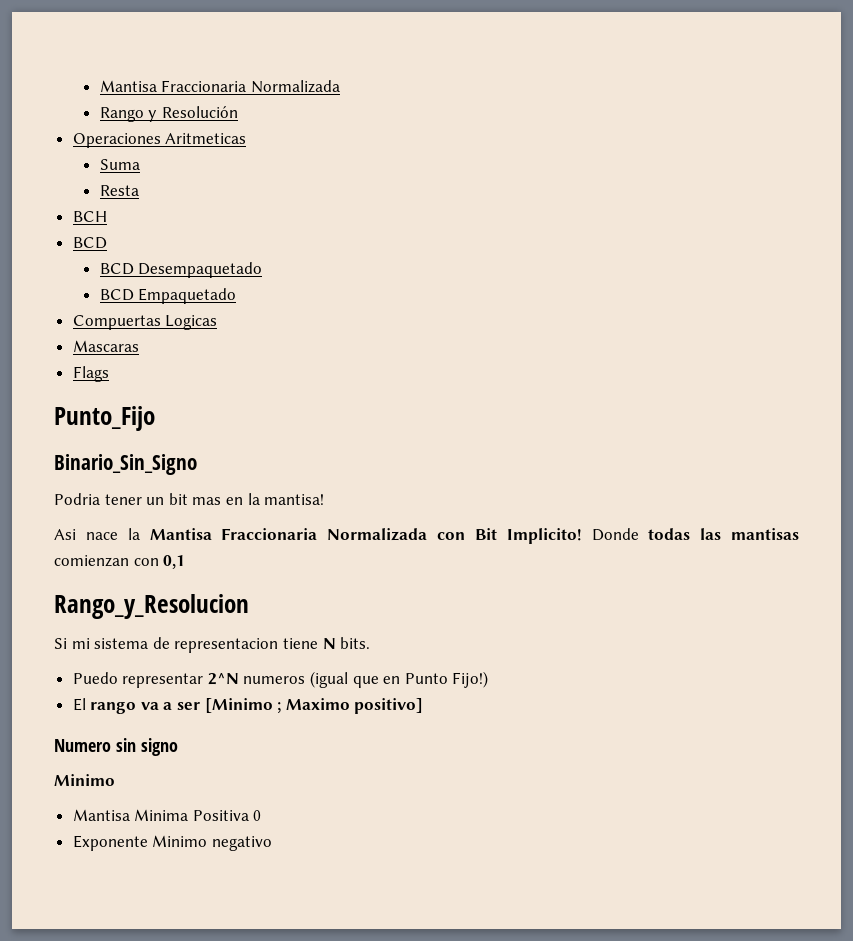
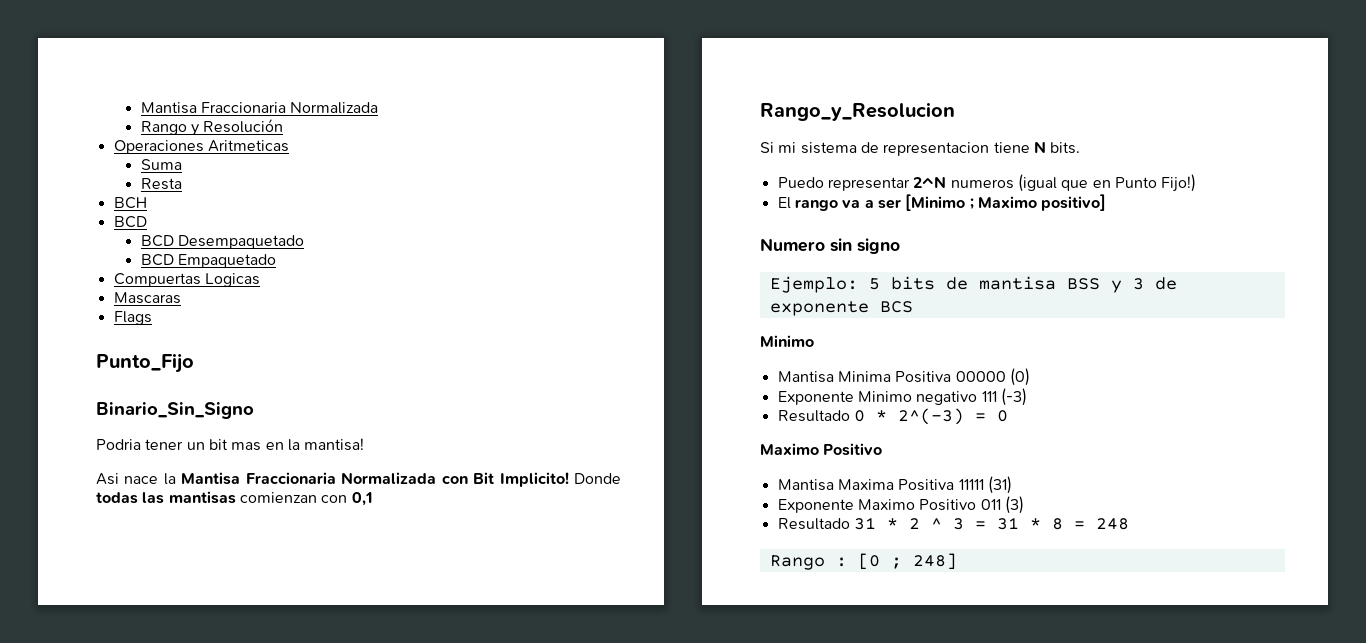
(178, 747) none -> [769,276,1177,293] [769,301,913,316] // Ejemplo: 5 bits de mantisa BSS y 3 de exponente BCS
[253,810,262,821] 0 -> [955,368,1030,386] 00000 (0)
(272, 843) none -> [981,388,1027,406] [777,408,1008,425] [760,443,883,456] [777,476,1012,494] [777,496,1024,514] [777,517,1129,530] [769,553,957,570] 111 (-3) // Resultado 0 * 2^(-3) = 0 // Maximo Positivo // Mantisa Maxima Positiva 11111 (31) // Exponente Maximo Positivo 011 (3) // Resultado 31 * 2 ^ 3 = 31 * 8 = 248 // Rango : [0 ; 248]

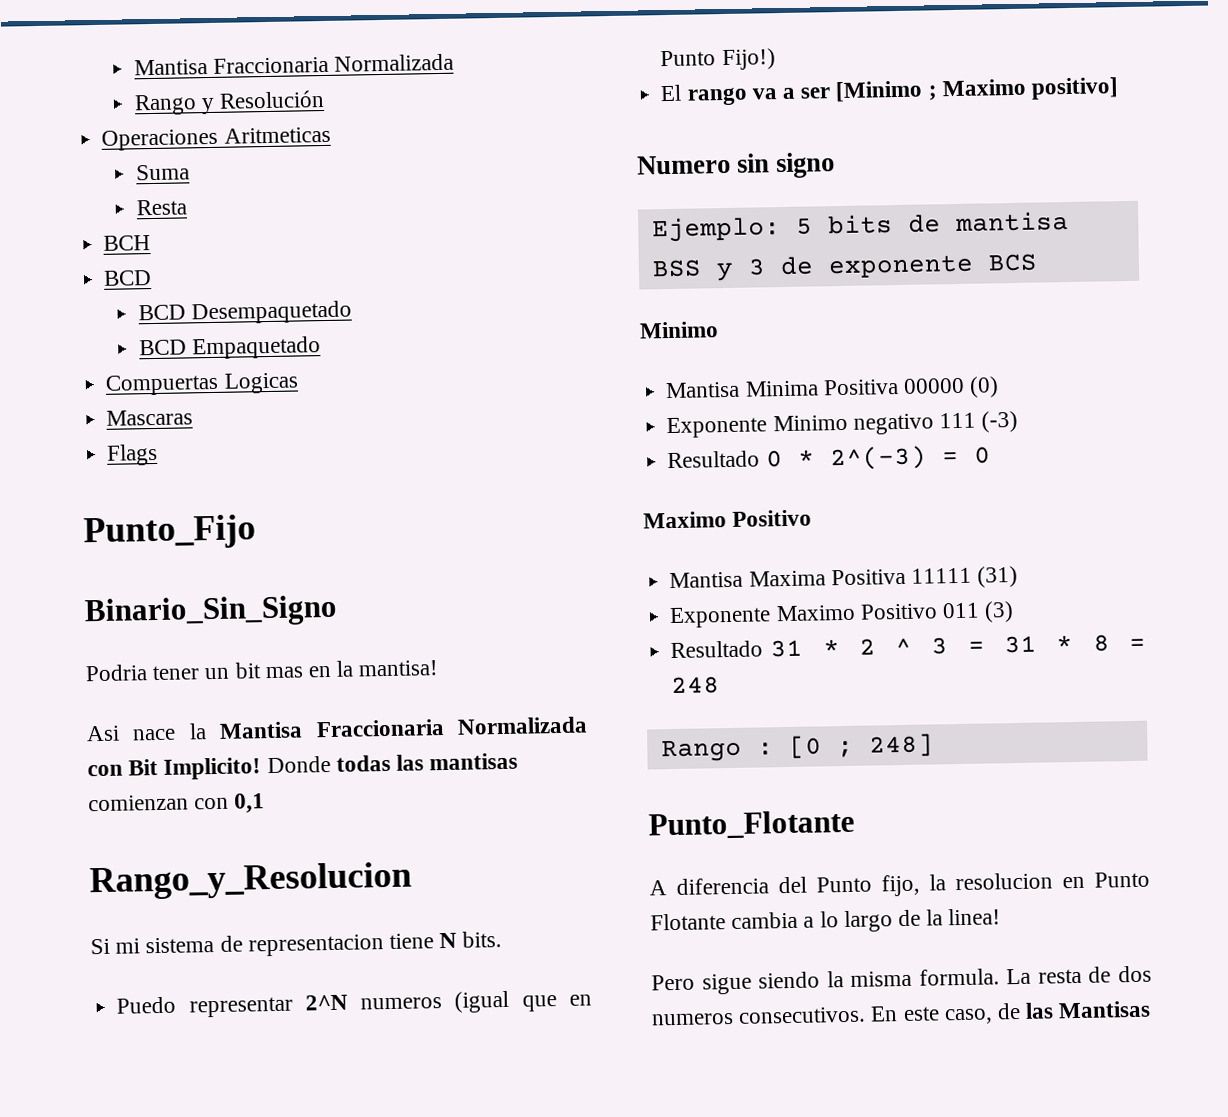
(957, 561) none -> [648,809,855,840] [649,871,1150,897] [650,908,1002,933] [651,965,1152,995] [651,1000,1152,1026] // Punto_Flotante // A diferencia del Punto fijo, la resolucion en Punto Flotante cambia a lo largo de la linea! // Pero sigue siendo la misma formula. La resta de dos numeros consecutivos. En este caso, de las Mantisas

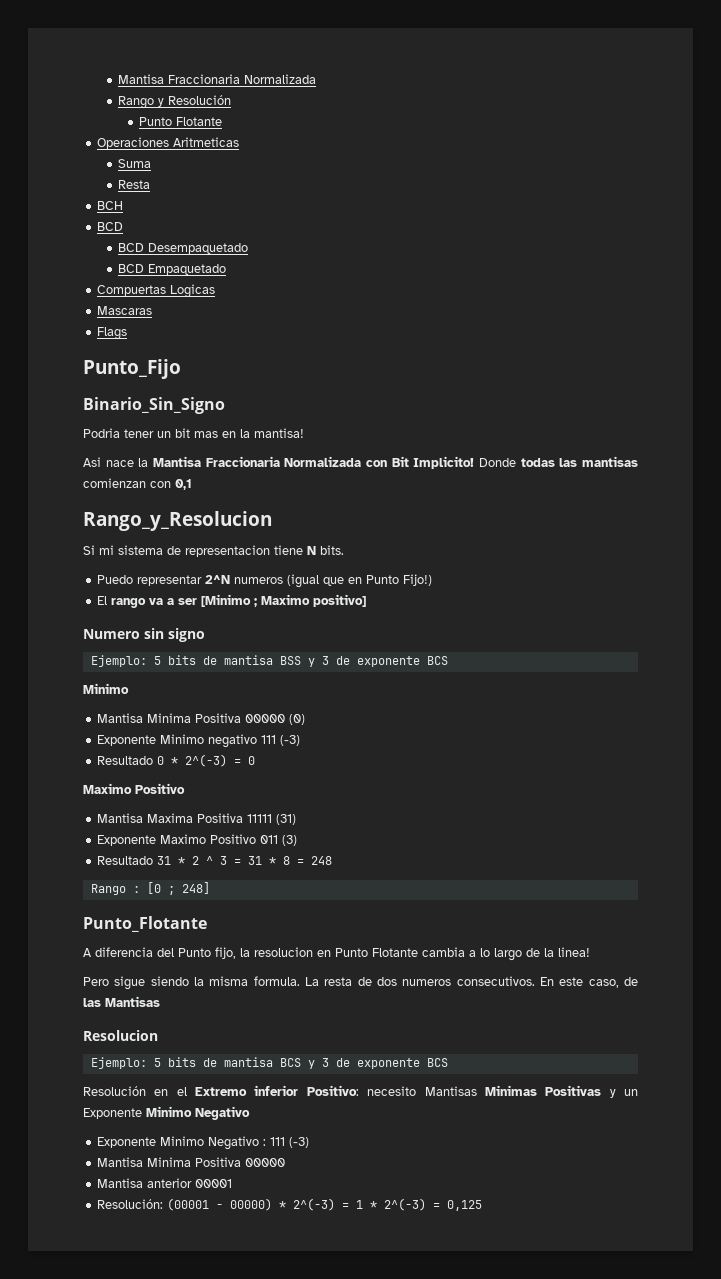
(326, 99) none -> [139,117,223,126] // Punto Flotante
(1152, 1009) none -> [83,1030,158,1041] [90,1057,448,1069] [83,1085,638,1098] [83,1106,250,1120] [96,1136,309,1150] [96,1157,285,1167] [96,1178,232,1188] [96,1198,482,1211] // Resolucion // Ejemplo: 5 bits de mantisa BCS y 3 de exponente BCS // Resolución en el Extremo inferior Positivo: necesito Mantisas Minimas Positivas y un Exponente Minimo Negativo // Exponente Minimo Negativo : 111 (-3) // Mantisa Minima Positiva 00000 // Mantisa anterior 00001 // Resolución: (00001 - 00000) * 2^(-3) = 1 * 2^(-3) = 0,125

